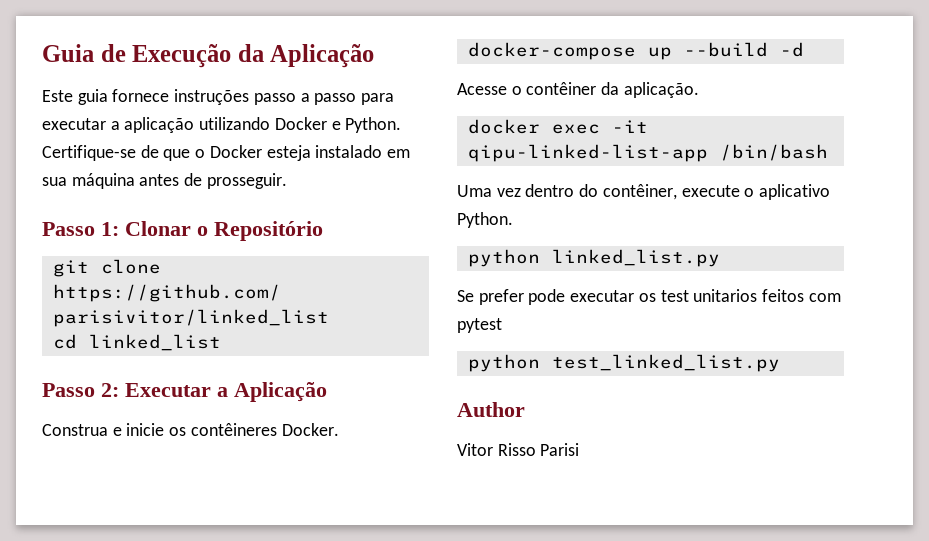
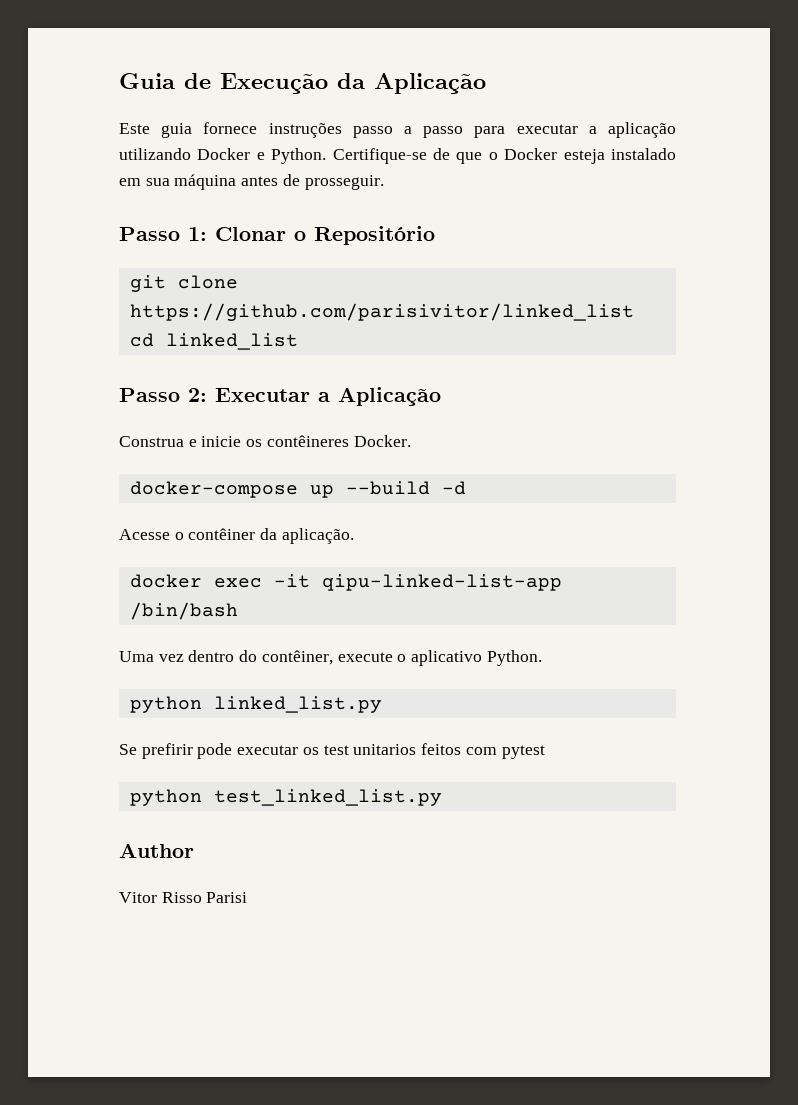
[478,289,524,305] prefer -> [141,743,193,759] prefirir

